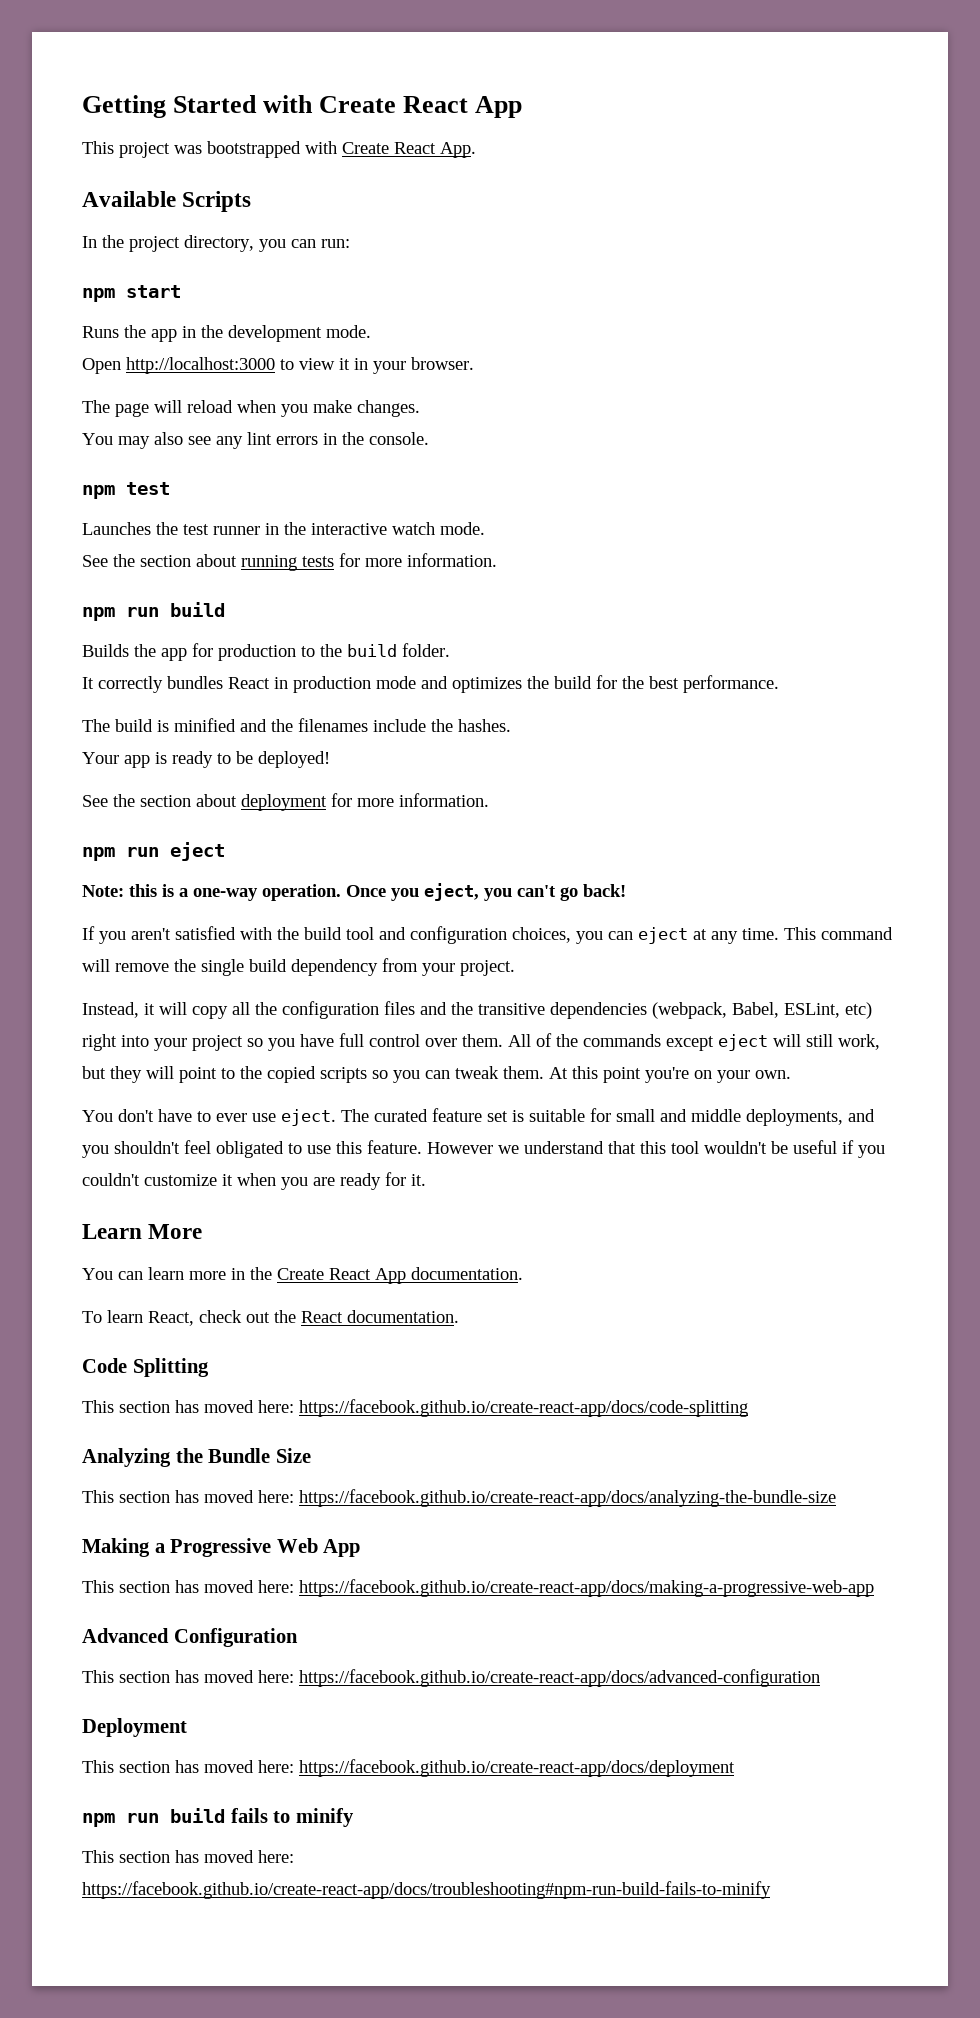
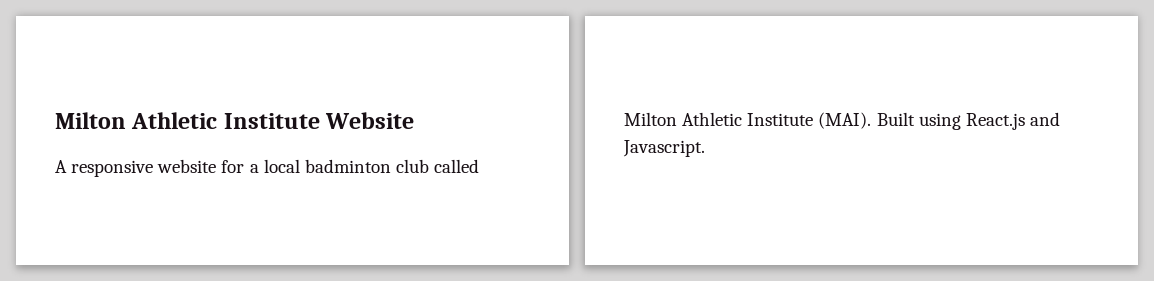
[82,95,523,118] [82,141,476,158] [82,191,252,212] [82,235,350,252] [82,285,181,302] [82,325,371,342] [82,357,474,374] [82,400,420,417] [82,432,429,449] [82,482,170,499] [82,522,485,535] [82,553,497,571] [82,602,225,621] [82,643,450,661] [82,675,779,693] [82,718,511,732] [82,751,330,768] [82,793,489,811] [82,842,225,861] [82,883,626,901] [82,926,893,944] [82,958,515,976] [82,1001,872,1019] [82,1033,880,1051] [82,1066,791,1083] [82,1108,875,1126] [82,1140,885,1158] [82,1172,426,1190] [82,1224,203,1239] [82,1267,523,1284] [82,1310,459,1326] [82,1358,209,1377] [82,1399,748,1417] [82,1448,311,1467] [82,1489,836,1507] [82,1538,361,1557] [82,1579,874,1597] [82,1628,298,1647] [82,1669,820,1687] [82,1718,187,1737] [82,1759,735,1777] [82,1808,354,1827] [82,1850,294,1863] [82,1881,771,1899] Getting Started with Create React App // This project was bootstrapped with Create React App. // Available Scripts // In the project directory, you can run: // npm start // Runs the app in the development mode. // Open http://localhost:3000 to view it in your browser. // The page will reload when you make changes. // You may also see any lint errors in the console. // npm test // Launches the test runner in the interactive watch mode. // See the section about running tests for more information. // npm run build // Builds the app for production to the build folder. // It correctly bundles React in production mode and optimizes the build for the best performance. // The build is minified and the filenames include the hashes. // Your app is ready to be deployed! // See the section about deployment for more information. // npm run eject // Note: this is a one-way operation. Once you eject, you can't go back! // If you aren't satisfied with the build tool and configuration choices, you can eject at any time. This command will remove the single build dependency from your project. // Instead, it will copy all the configuration files and the transitive dependencies (webpack, Babel, ESLint, etc) right into your project so you have full control over them. All of the commands except eject will still work, but they will point to the copied scripts so you can tweak them. At this point you're on your own. // You don't have to ever use eject. The curated feature set is suitable for small and middle deployments, and you shouldn't feel obligated to use this feature. However we understand that this tool wouldn't be useful if you couldn't customize it when you are ready for it. // Learn More // You can learn more in the Create React App documentation. // To learn React, check out the React documentation. // Code Splitting // This section has moved here: https://facebook.github.io/create-react-app/docs/code-splitting // Analyzing the Bundle Size // This section has moved here: https://facebook.github.io/create-react-app/docs/analyzing-the-bundle-size // Making a Progressive Web App // This section has moved here: https://facebook.github.io/create-react-app/docs/making-a-progressive-web-app // Advanced Configuration // This section has moved here: https://facebook.github.io/create-react-app/docs/advanced-configuration // Deployment // This section has moved here: https://facebook.github.io/create-react-app/docs/deployment // npm run build fails to minify // This section has moved here: https://facebook.github.io/create-react-app/docs/troubleshooting#npm-run-build-fails-to-minify -> [55,112,415,129] [55,159,480,177] [624,112,1060,130] [623,140,705,157] Milton Athletic Institute Website // A responsive website for a local badminton club called Milton Athletic Institute (MAI). Built using React.js and Javascript.

